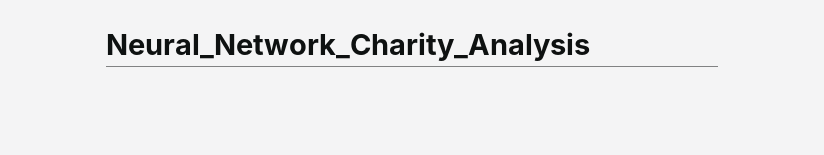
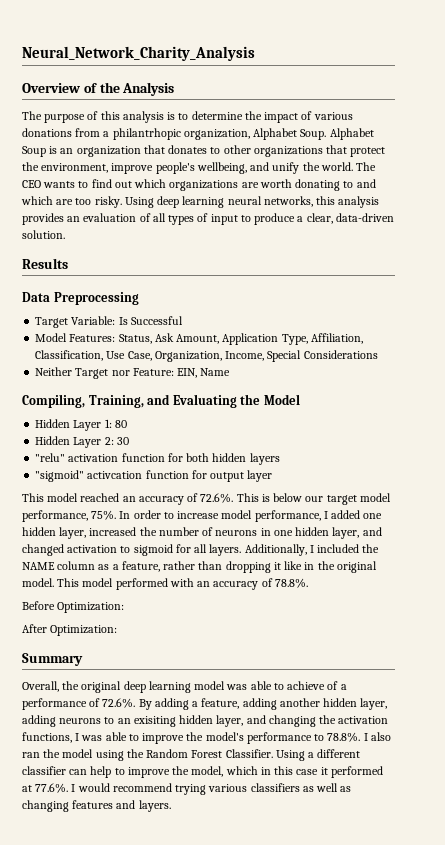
(590, 46) none -> [22,82,175,96] [22,111,353,123] [22,128,374,140] [22,145,386,157] [22,162,377,174] [22,179,376,191] [21,196,380,208] [22,213,394,225] [22,230,65,239] [22,258,68,269] [22,292,139,305] [35,316,183,328] [35,333,363,345] [35,350,378,362] [35,367,231,379] [22,394,300,408] [35,419,127,431] [35,436,129,448] [35,453,280,465] [35,470,273,482] [22,493,391,505] [22,510,383,522] [22,527,382,539] [22,544,380,556] [22,561,377,573] [22,578,308,590] [22,601,125,613] [22,624,118,636] [22,653,83,666] [22,681,347,693] [22,698,388,710] [22,715,389,727] [22,732,391,744] [22,749,361,761] [22,766,383,778] [22,783,352,795] [22,800,171,812] // Overview of the Analysis // The purpose of this analysis is to determine the impact of various donations from a philantrhopic organization, Alphabet Soup. Alphabet Soup is an organization that donates to other organizations that protect the environment, improve people's wellbeing, and unify the world. The CEO wants to find out which organizations are worth donating to and which are too risky. Using deep learning neural networks, this analysis provides an evaluation of all types of input to produce a clear, data-driven solution. // Results // Data Preprocessing // Target Variable: Is Successful // Model Features: Status, Ask Amount, Application Type, Affiliation, Classification, Use Case, Organization, Income, Special Considerations // Neither Target nor Feature: EIN, Name // Compiling, Training, and Evaluating the Model // Hidden Layer 1: 80 // Hidden Layer 2: 30 // "relu" activation function for both hidden layers // "sigmoid" activcation function for output layer // This model reached an accuracy of 72.6%. This is below our target model performance, 75%. In order to increase model performance, I added one hidden layer, increased the number of neurons in one hidden layer, and changed activation to sigmoid for all layers. Additionally, I included the NAME column as a feature, rather than dropping it like in the original model. This model performed with an accuracy of 78.8%. // Before Optimization: // After Optimization: // Summary // Overall, the original deep learning model was able to achieve of a performance of 72.6%. By adding a feature, adding another hidden layer, adding neurons to an exisiting hidden layer, and changing the activation functions, I was able to improve the model's performance to 78.8%. I also ran the model using the Random Forest Classifier. Using a different classifier can help to improve the model, which in this case it performed at 77.6%. I would recommend trying various classifiers as well as changing features and layers.

